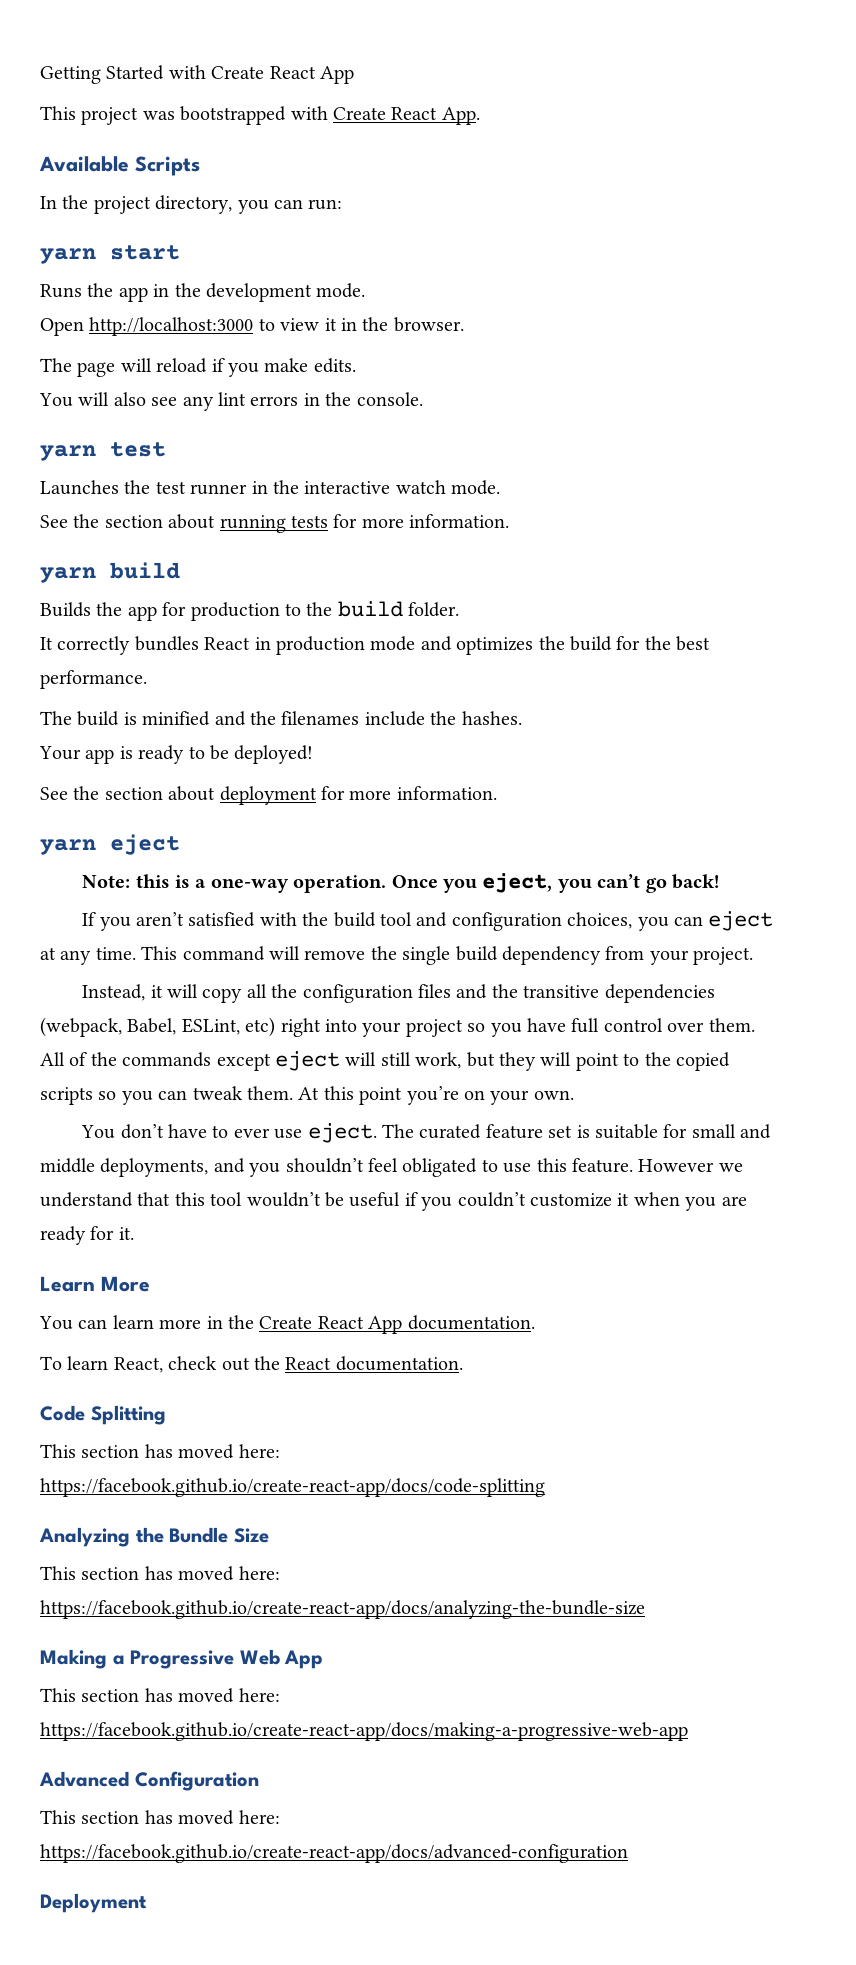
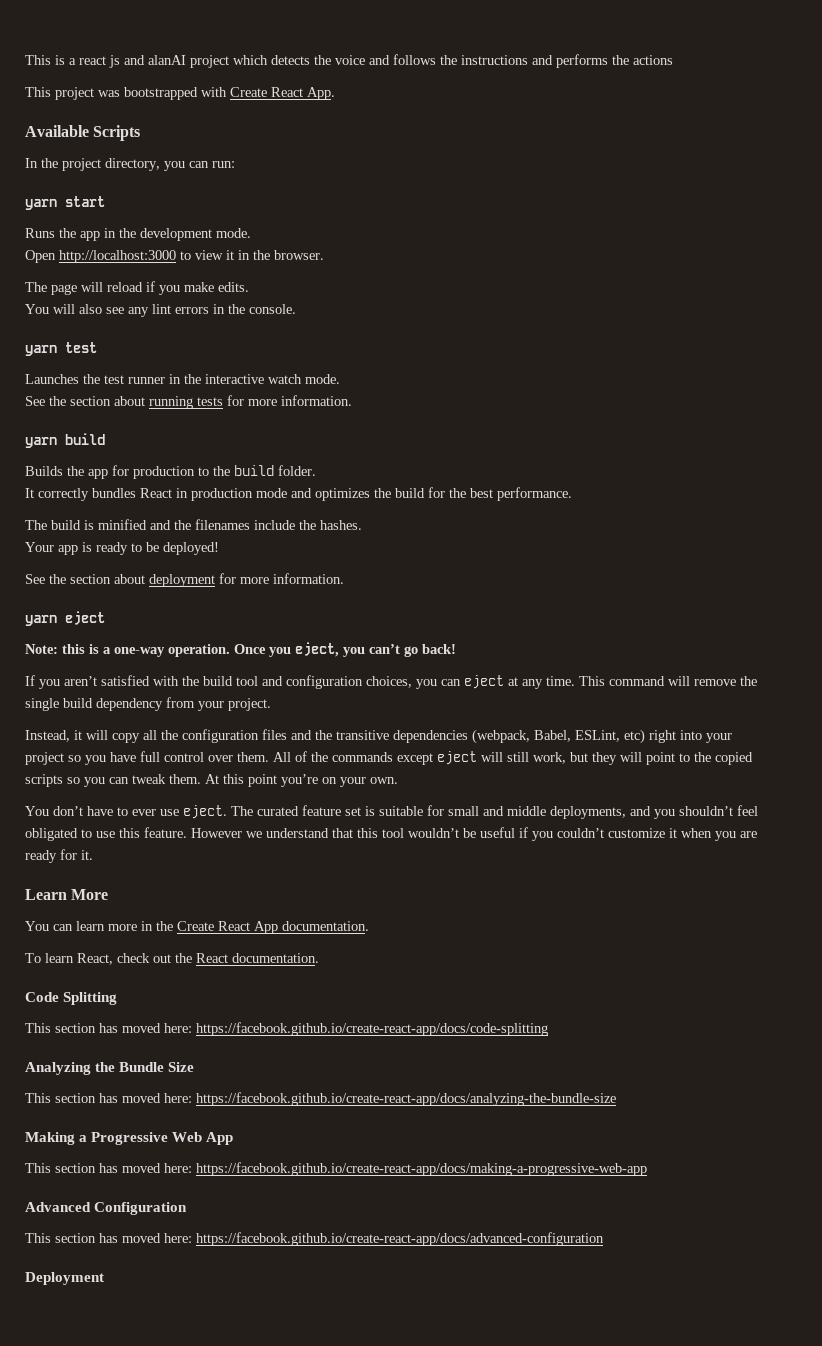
[40,65,354,84] Getting Started with Create React App -> [25,54,673,68] This is a react js and alanAI project which detects the voice and follows the instructions and performs the actions

